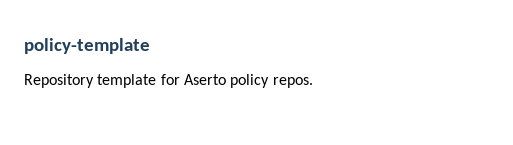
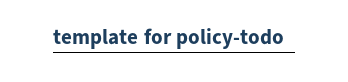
[24,38,150,54] [24,74,313,88] policy-template // Repository template for Aserto policy repos. -> [53,28,285,49] template for policy-todo

